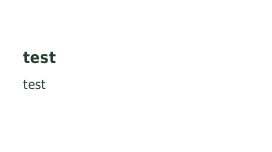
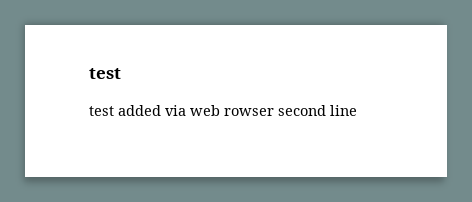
(46, 84) none -> [118,105,357,116] added via web rowser second line

